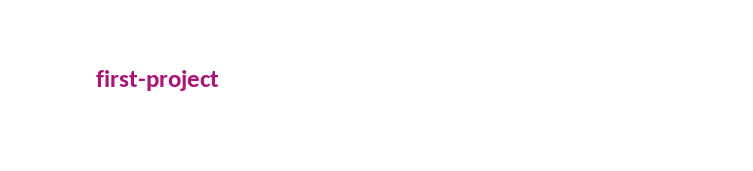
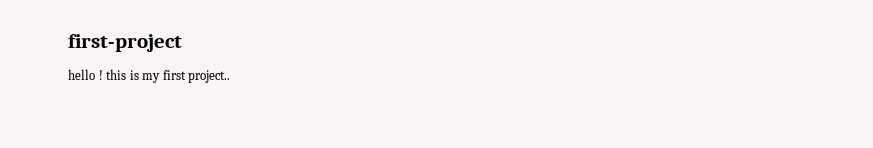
(219, 80) none -> [68,69,231,83] // hello ! this is my first project..

